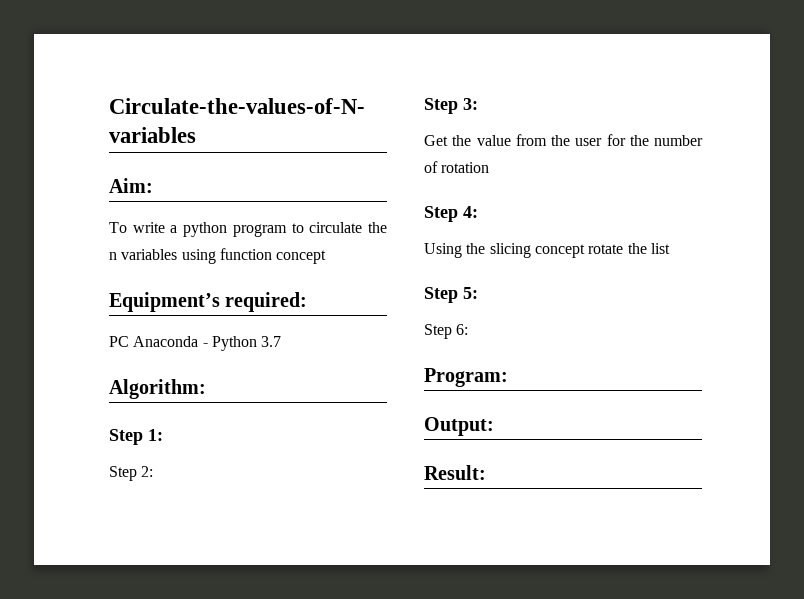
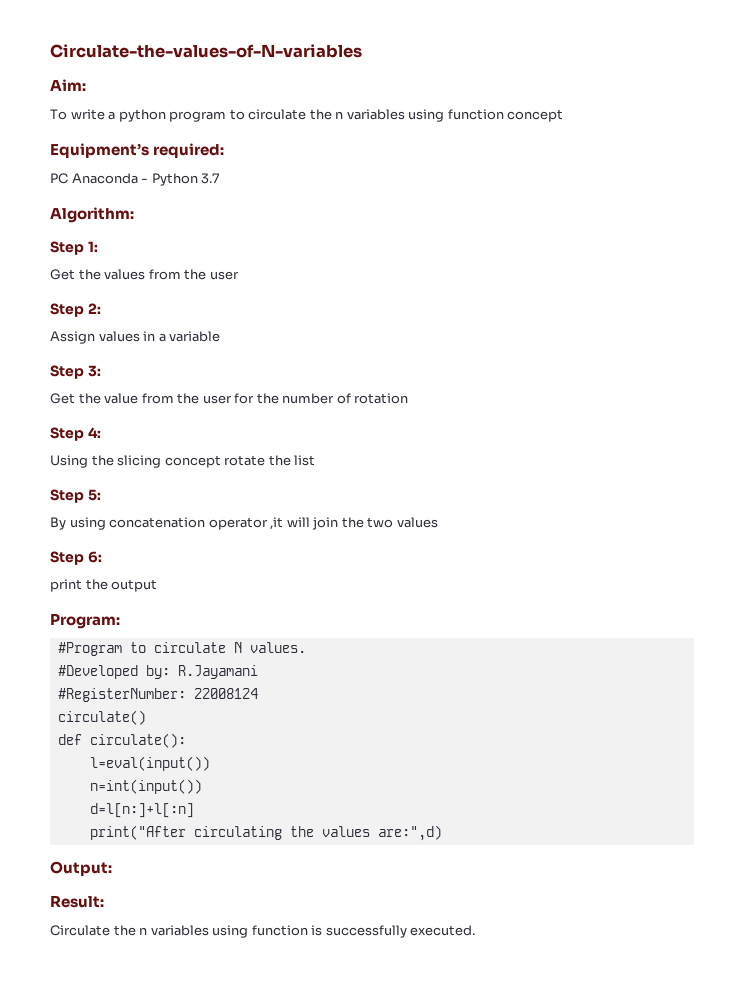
[109,466,154,481] Step 2: -> [50,269,239,280] [50,303,101,317] [50,331,221,344] Get the values from the user // Step 2: // Assign values in a variable
[424,324,469,339] [424,368,508,387] [424,417,494,436] [424,465,486,480] Step 6: // Program: // Output: // Result: -> [50,517,438,530] [50,551,102,565] [50,579,158,592] [50,613,120,629] [57,642,306,656] [57,665,258,679] [57,688,258,702] [57,710,146,725] [57,733,186,748] [89,756,210,771] [89,779,202,794] [89,803,194,818] [89,825,442,841] [50,861,112,876] [50,895,104,908] [50,925,476,938] By using concatenation operator ,it will join the two values // Step 6: // print the output // Program: // #Program to circulate N values. // #Developed by: R.Jayamani // #RegisterNumber: 22008124 // circulate() // def circulate(): // l=eval(input()) // n=int(input()) // d=l[n:]+l[:n] // print("After circulating the values are:",d) // Output: // Result: // Circulate the n variables using function is successfully executed.

